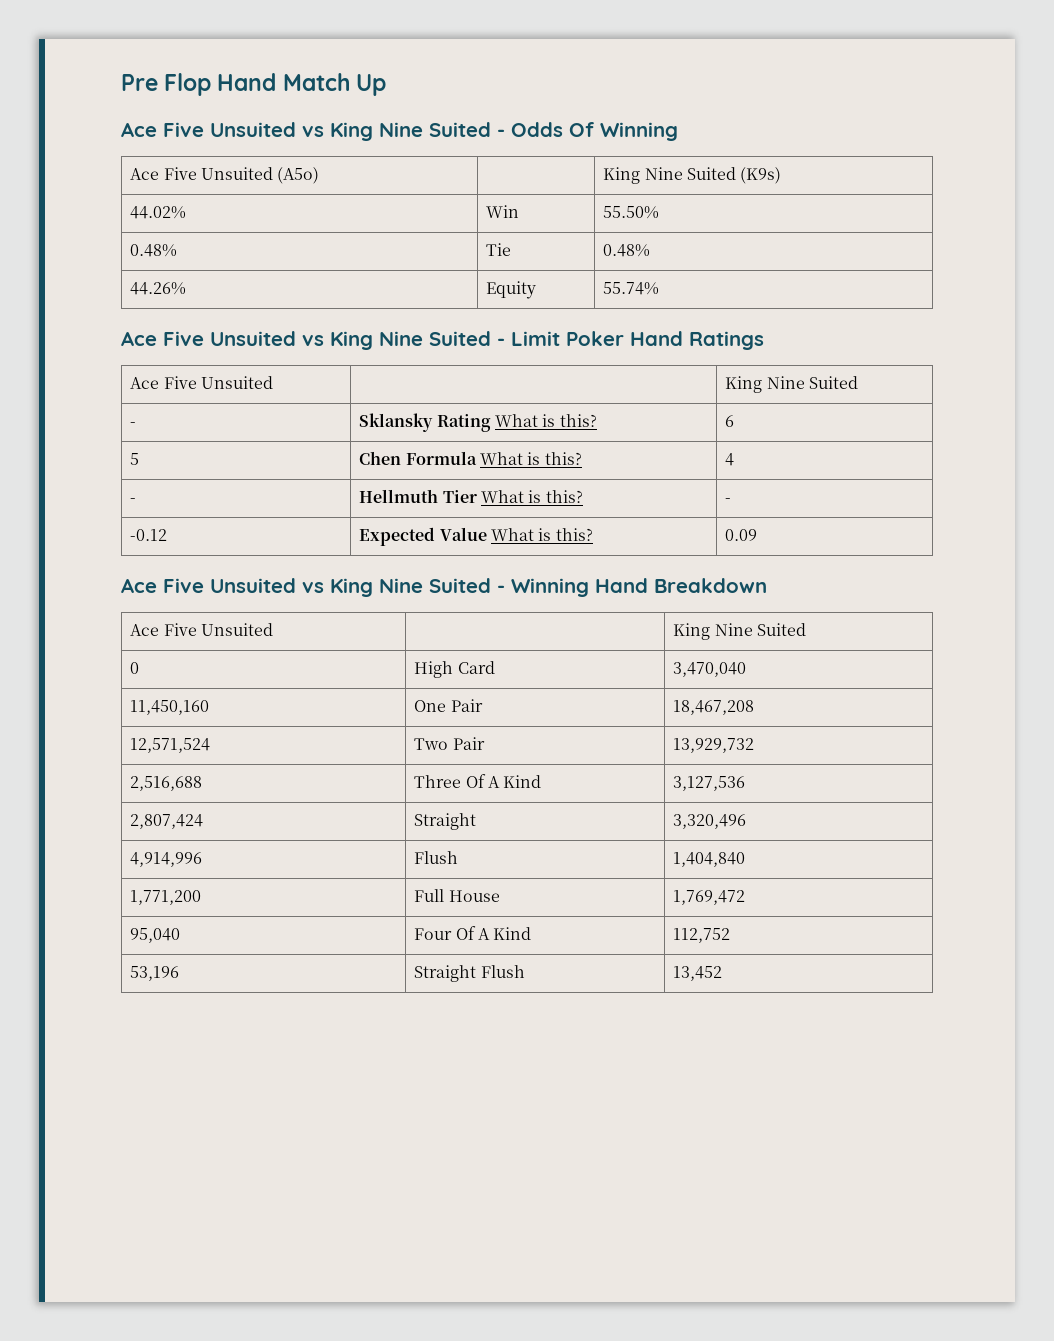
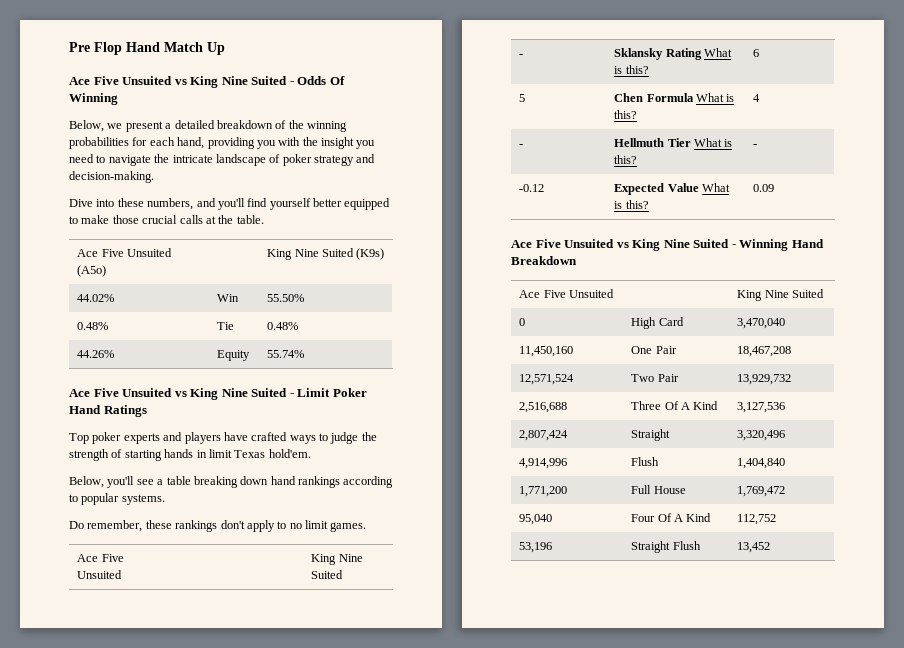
(678, 131) none -> [69,120,347,132] [69,137,376,149] [69,154,376,166] [69,171,154,183] [69,198,391,210] [69,215,264,224] // Below, we present a detailed breakdown of the winning probabilities for each hand, providing you with the insight you need to navigate the intricate landscape of poker strategy and decision-making. // Dive into these numbers, and you'll find yourself better equipped to make those crucial calls at the table.
(764, 340) none -> [69,432,377,444] [69,449,311,461] [69,476,394,488] [69,493,165,505] [69,520,367,532] // Top poker experts and players have crafted ways to judge the strength of starting hands in limit Texas hold'em. // Below, you'll see a table breaking down hand rankings according to popular systems. // Do remember, these rankings don't apply to no limit games.

